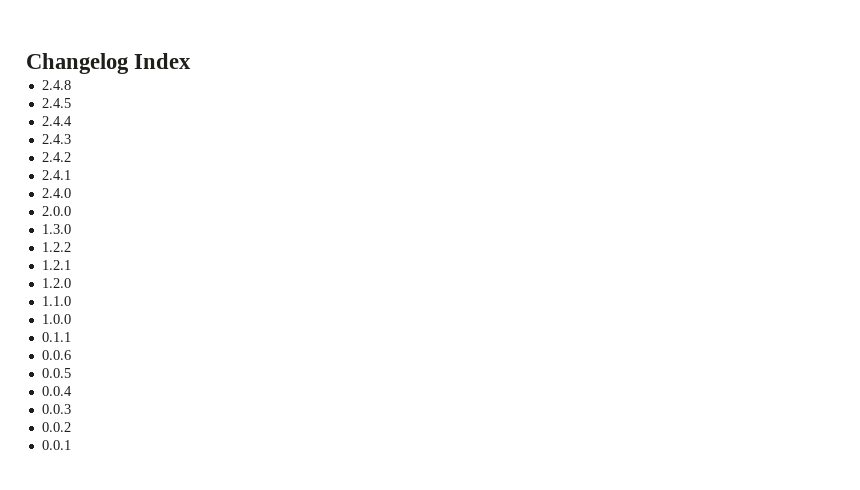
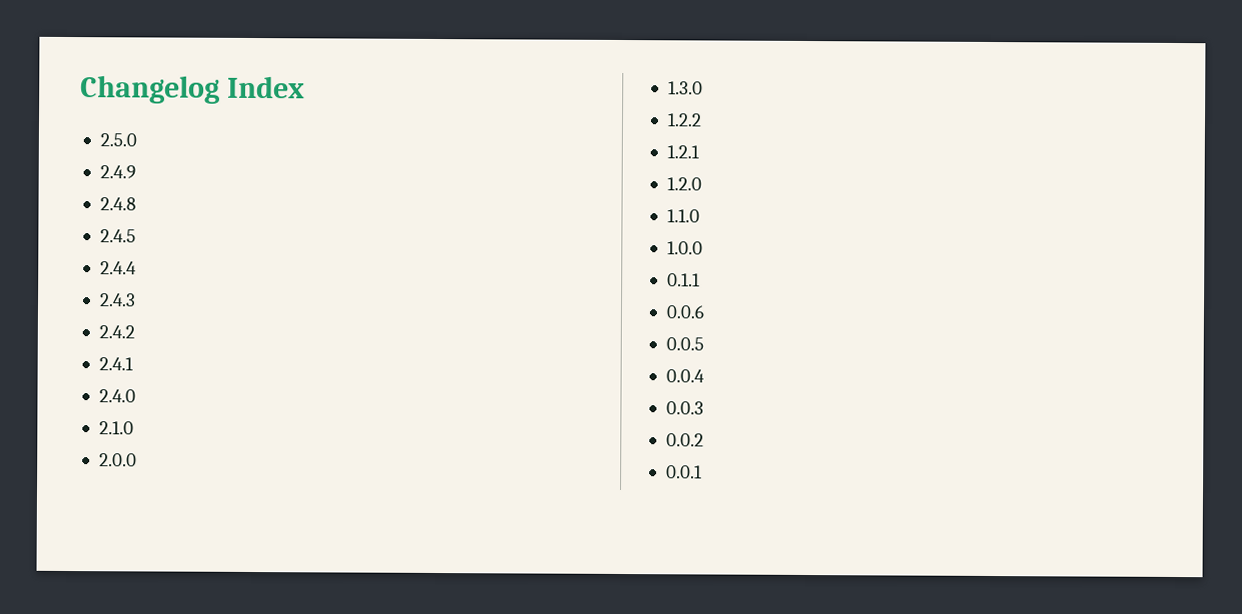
(192, 61) none -> [99,133,137,147] [99,165,136,179] // 2.5.0 // 2.4.9
(71, 193) none -> [98,421,134,435] // 2.1.0

